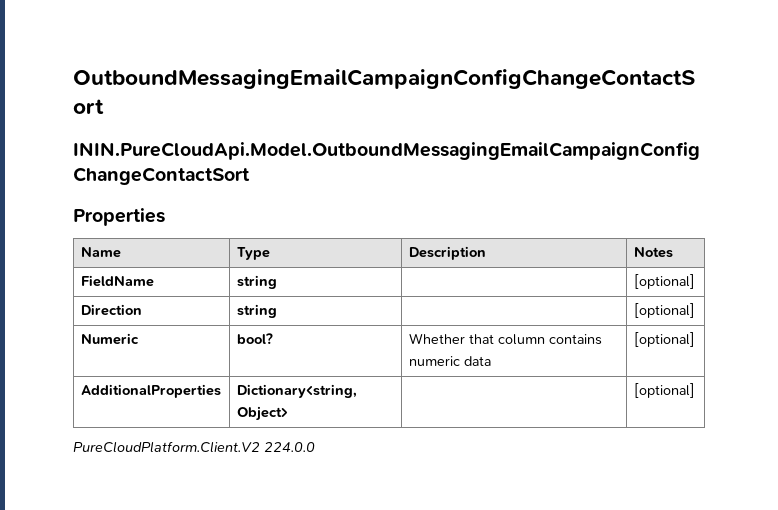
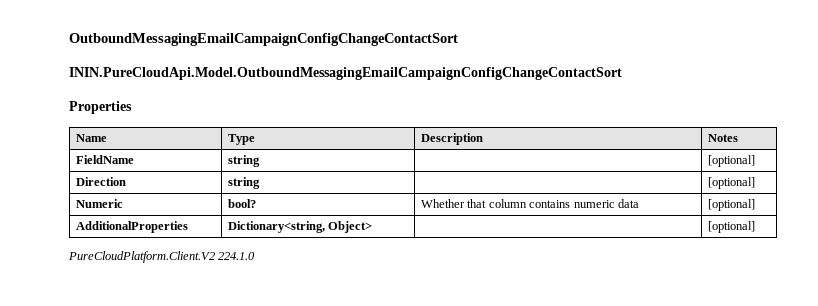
[264,442,315,452] 224.0.0 -> [218,252,256,260] 224.1.0

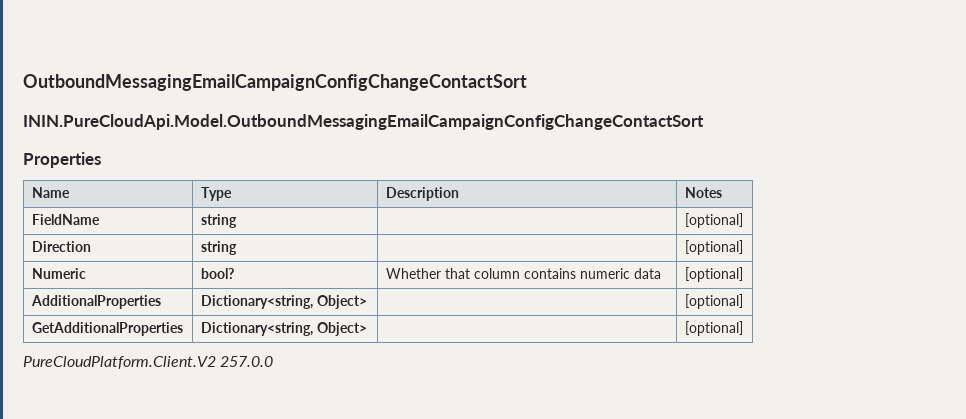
(756, 227) none -> [31,322,183,336] [200,322,367,336] [684,321,743,336] // GetAdditionalProperties | Dictionary<string, Object> | | [optional]
[218,252,256,260] 224.1.0 -> [220,356,274,367] 257.0.0

